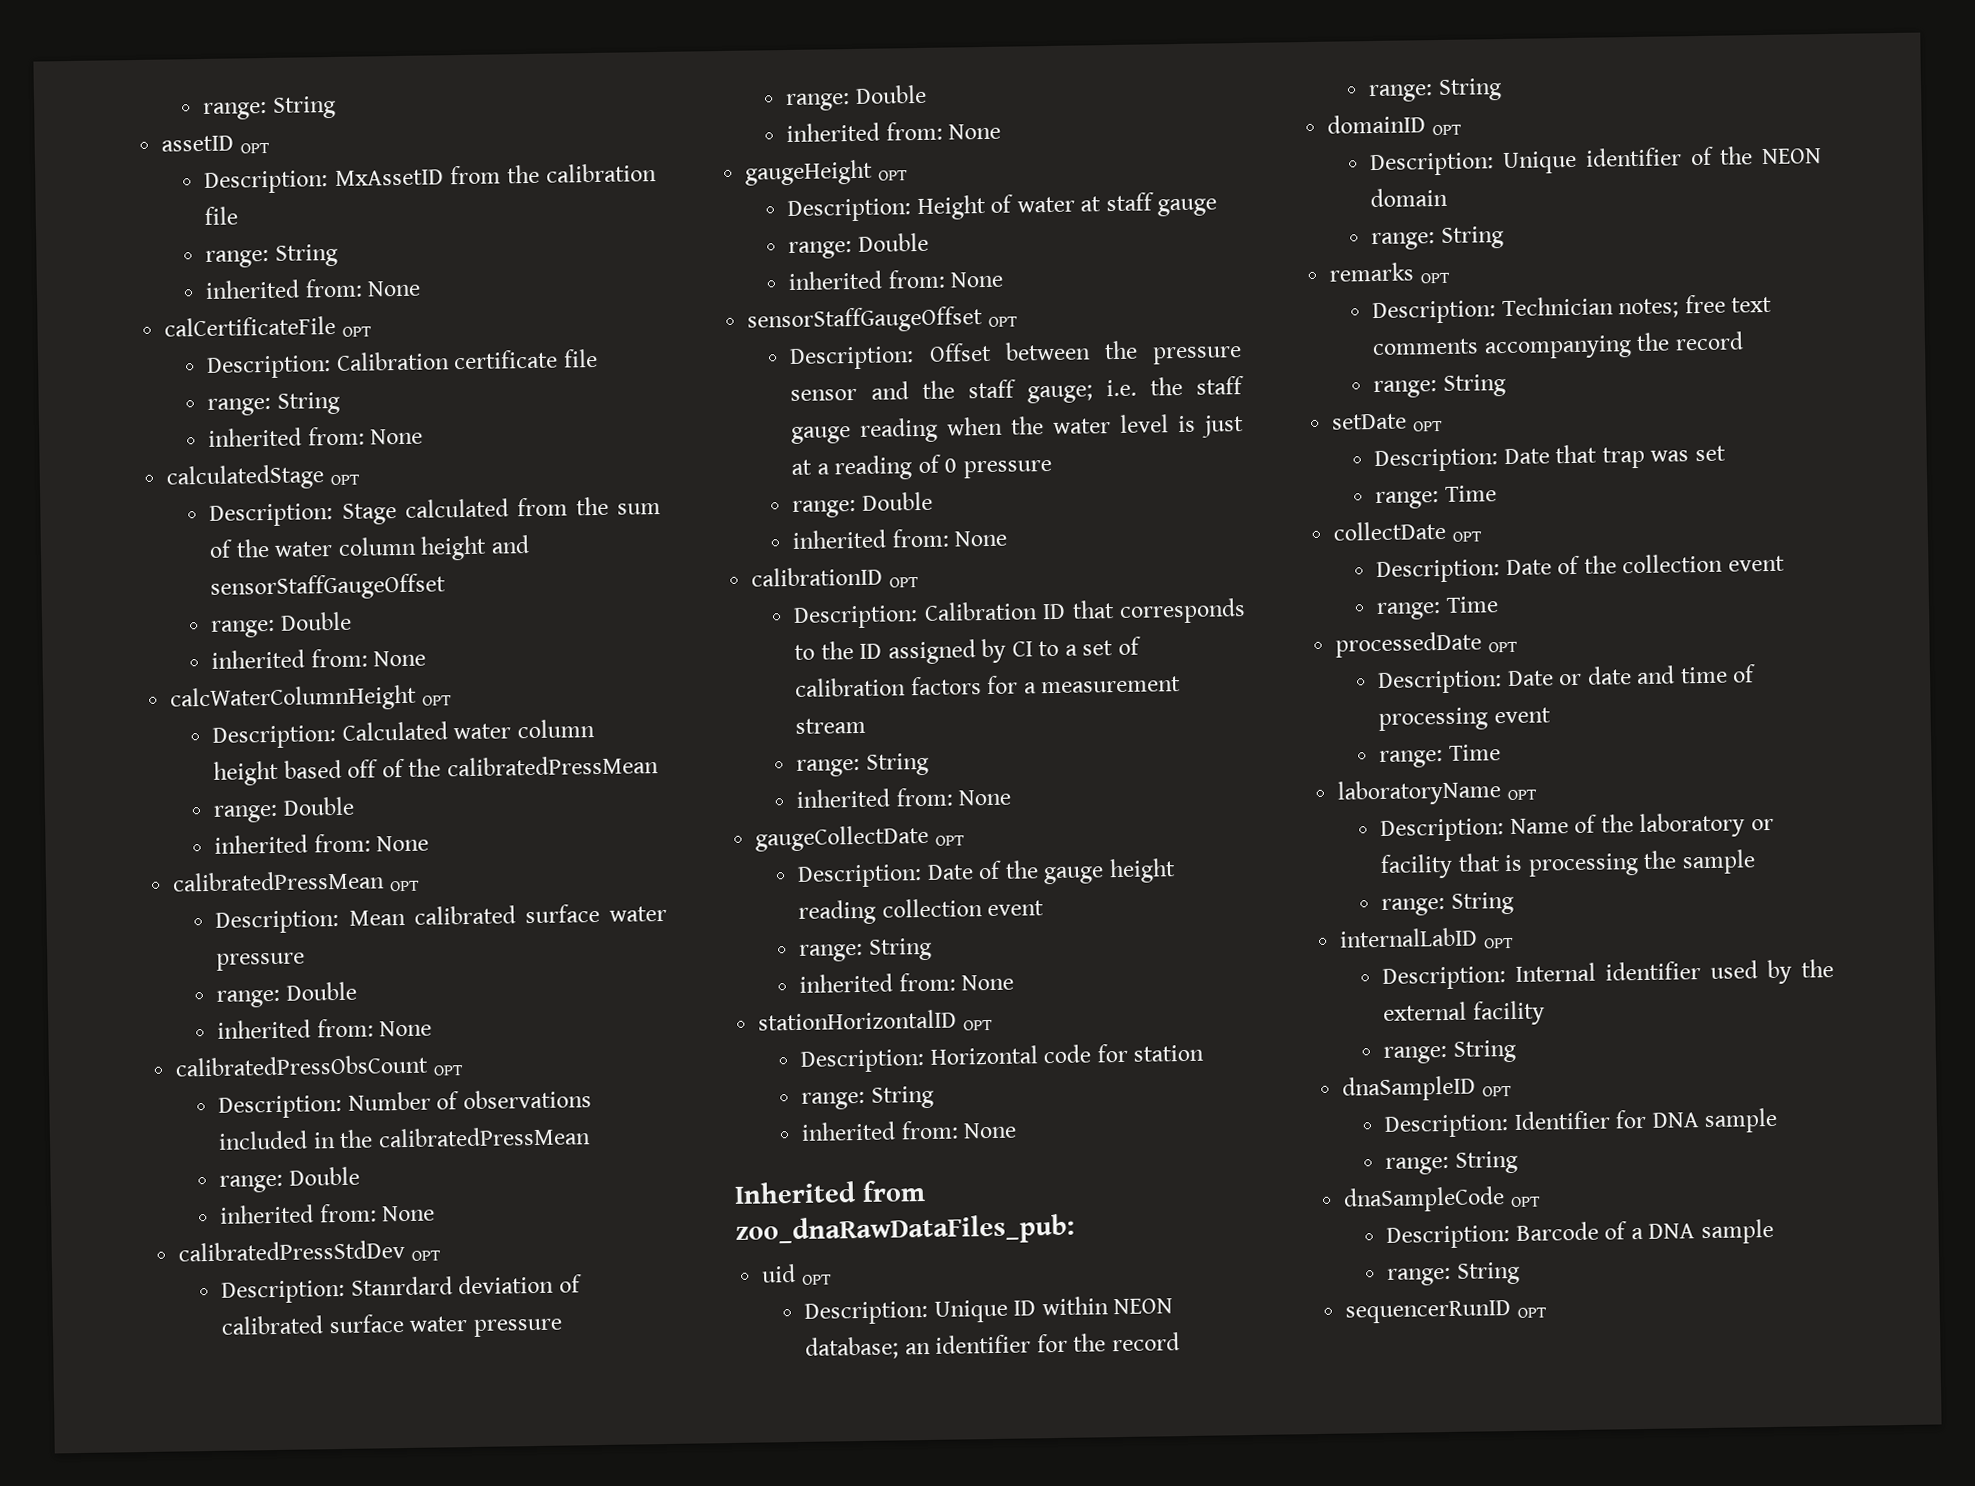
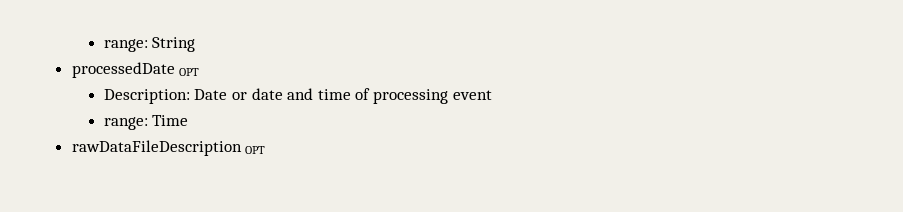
[203,95,336,120] [161,135,270,154] [204,163,657,194] [204,206,239,225] [205,243,338,268] [205,278,422,299] [164,315,372,337] [206,348,598,379] [207,391,340,416] [208,426,424,447] [166,464,360,491] [209,496,661,527] [209,535,530,561] [210,573,447,601] [211,611,352,638] [211,648,427,669] [170,684,452,713] [212,719,595,749] [213,755,659,786] [213,796,355,823] [214,833,430,854] [172,870,420,892] [215,903,667,934] [216,952,306,971] [216,981,357,1008] [217,1018,433,1039] [175,1054,464,1077] [218,1089,592,1119] [218,1126,591,1150] [219,1166,360,1193] [220,1203,436,1224] [178,1239,441,1262] [221,1274,582,1304] [221,1314,563,1337] [786,84,927,112] [786,121,1002,143] [745,159,908,186] [787,192,1218,223] [788,232,929,259] [788,269,1004,290] [747,306,1018,334] [789,340,1242,370] [790,376,1244,404] [791,414,1244,444] [791,454,1052,481] [792,491,933,518] [792,528,1008,549] [751,566,919,588] [793,598,1246,629] [794,636,1141,665] [794,675,1182,697] [795,717,867,734] [796,752,929,777] [796,787,1012,808] [755,824,965,852] [797,858,1176,888] [798,898,1045,925] [799,937,932,962] [799,972,1015,993] [758,1009,993,1031] [800,1043,1205,1073] [801,1085,934,1110] [801,1120,1018,1141] [734,1180,926,1204] [735,1213,1075,1247] [761,1264,832,1285] [804,1296,1174,1325] [805,1332,1180,1360] [1368,78,1502,103] [1327,114,1462,136] [1369,146,1822,177] [1370,187,1449,208] [1371,226,1504,251] [1329,262,1450,284] [1372,294,1773,325] [1372,331,1744,360] [1373,374,1506,399] [1331,413,1443,432] [1374,444,1726,473] [1375,485,1497,510] [1333,520,1482,542] [1376,553,1785,584] [1376,596,1499,621] range: String // assetID OPT // Description: MxAssetID from the calibration file // range: String // inherited from: None // calCertificateFile OPT // Description: Calibration certificate file // range: String // inherited from: None // calculatedStage OPT // Description: Stage calculated from the sum of the water column height and sensorStaffGaugeOffset // range: Double // inherited from: None // calcWaterColumnHeight OPT // Description: Calculated water column height based off of the calibratedPressMean // range: Double // inherited from: None // calibratedPressMean OPT // Description: Mean calibrated surface water pressure // range: Double // inherited from: None // calibratedPressObsCount OPT // Description: Number of observations included in the calibratedPressMean // range: Double // inherited from: None // calibratedPressStdDev OPT // Description: Stanrdard deviation of calibrated surface water pressure // range: Double // inherited from: None // gaugeHeight OPT // Description: Height of water at staff gauge // range: Double // inherited from: None // sensorStaffGaugeOffset OPT // Description: Offset between the pressure sensor and the staff gauge; i.e. the staff gauge reading when the water level is just at a reading of 0 pressure // range: Double // inherited from: None // calibrationID OPT // Description: Calibration ID that corresponds to the ID assigned by CI to a set of calibration factors for a measurement stream // range: String // inherited from: None // gaugeCollectDate OPT // Description: Date of the gauge height reading collection event // range: String // inherited from: None // stationHorizontalID OPT // Description: Horizontal code for station // range: String // inherited from: None // Inherited from zoo_dnaRawDataFiles_pub: // uid OPT // Description: Unique ID within NEON database; an identifier for the record // range: String // domainID OPT // Description: Unique identifier of the NEON domain // range: String // remarks OPT // Description: Technician notes; free text comments accompanying the record // range: String // setDate OPT // Description: Date that trap was set // range: Time // collectDate OPT // Description: Date of the collection event // range: Time -> [103,37,196,52] range: String
[1337,779,1537,806] [1380,812,1774,842] [1380,849,1756,879] [1381,891,1514,916] [1339,927,1514,949] [1382,959,1834,990] [1383,1000,1545,1026] [1383,1039,1516,1064] [1342,1075,1512,1102] [1384,1107,1779,1138] [1385,1150,1518,1175] [1343,1186,1541,1213] [1386,1218,1774,1249] [1387,1261,1520,1286] [1345,1300,1547,1324] laboratoryName OPT // Description: Name of the laboratory or facility that is processing the sample // range: String // internalLabID OPT // Description: Internal identifier used by the external facility // range: String // dnaSampleID OPT // Description: Identifier for DNA sample // range: String // dnaSampleCode OPT // Description: Barcode of a DNA sample // range: String // sequencerRunID OPT -> [71,140,266,156] rawDataFileDescription OPT

